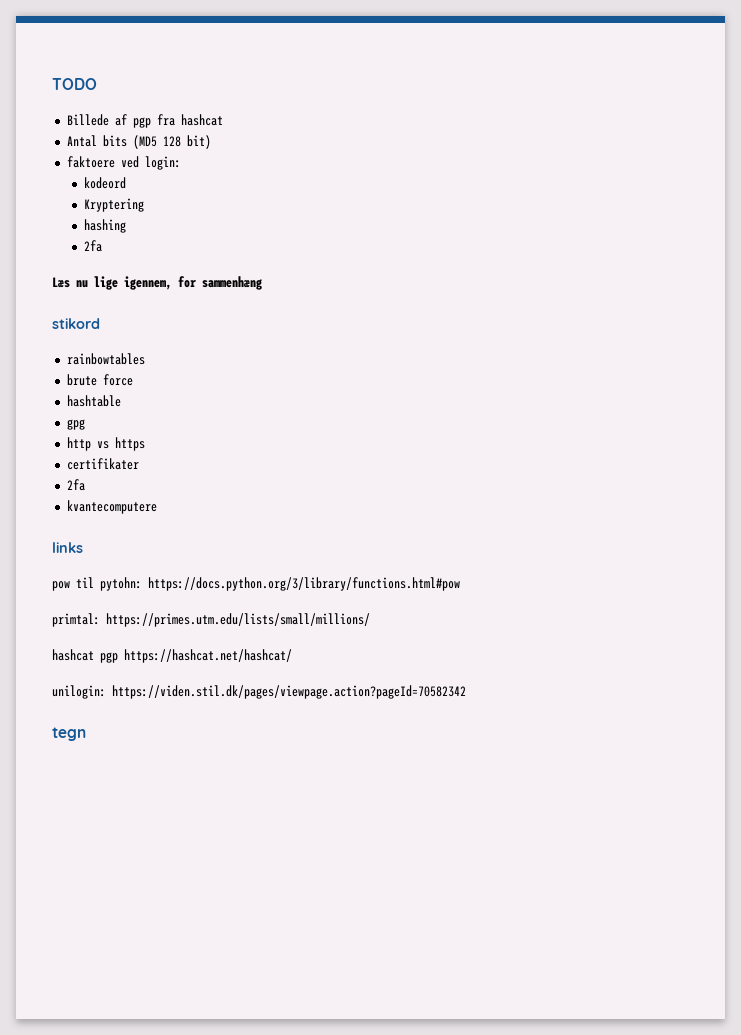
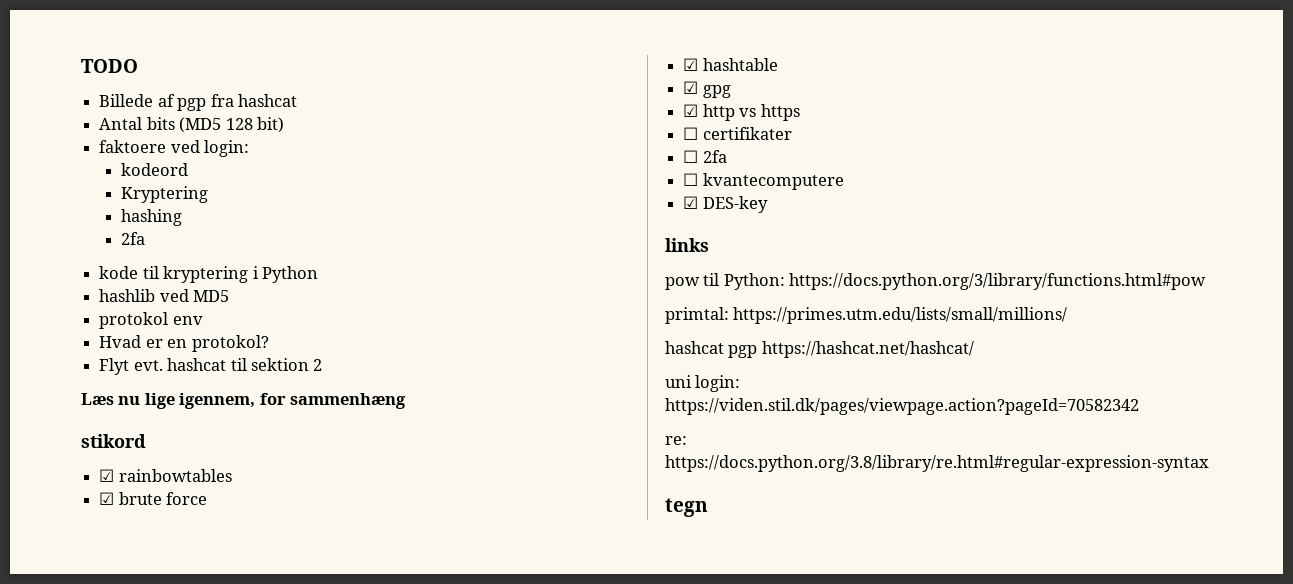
(102, 246) none -> [99,266,318,283] [99,289,230,302] [99,312,203,329] [99,335,269,352] [99,358,323,375] // kode til kryptering i Python // hashlib ved MD5 // protokol env // Hvad er en protokol? // Flyt evt. hashcat til sektion 2
(100, 323) none -> [99,469,115,482] ☑
(145, 359) none -> [99,492,115,505] ☑
(133, 380) none -> [683,58,699,71] ☑
(121, 401) none -> [683,81,699,94] ☑
(85, 424) none -> [683,104,699,117] ☑
(145, 444) none -> [683,127,699,140] ☐
[66,479,85,491] 2fa // -> [683,150,727,163] [683,173,699,186] ☐ 2fa // ☐
(157, 507) none -> [683,196,768,213] // ☑ DES-key
[100,577,142,591] pytohn: -> [723,273,785,290] Python:
[52,685,106,699] unilogin: -> [665,375,741,392] uni login:
(466, 692) none -> [665,436,687,445] [665,455,1209,472] // re: https://docs.python.org/3.8/library/re.html#regular-expression-syntax

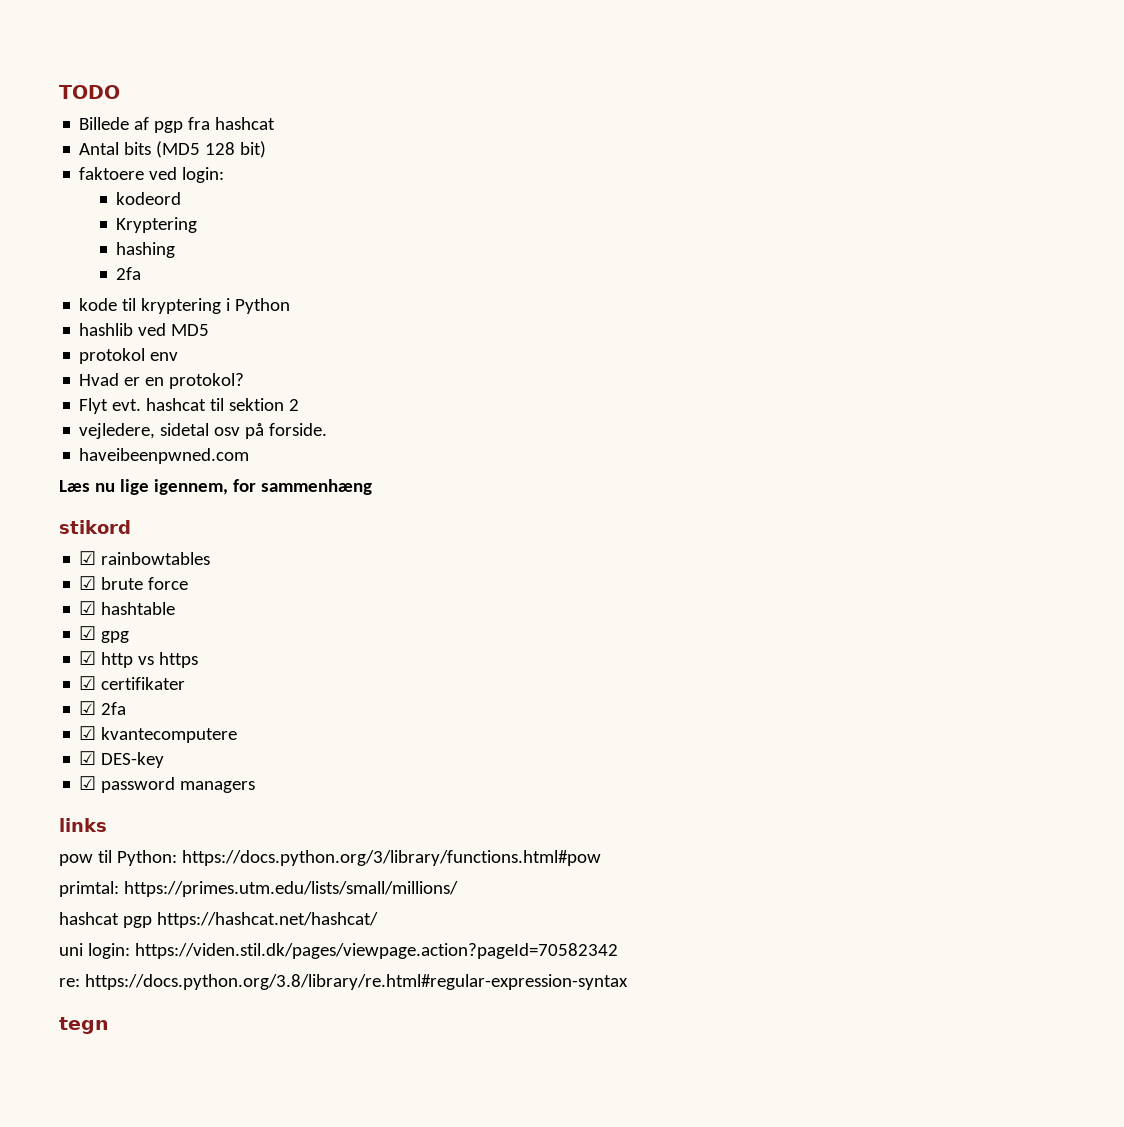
(323, 365) none -> [79,423,328,439] [79,448,250,464] // vejledere, sidetal osv på forside. // haveibeenpwned.com
[683,127,699,140] ☐ -> [79,676,97,690] ☑
[683,150,727,163] [683,173,699,186] ☐ 2fa // ☐ -> [79,701,127,715] [79,726,97,740] ☑ 2fa // ☑
(768, 204) none -> [79,776,256,793] // ☑ password managers

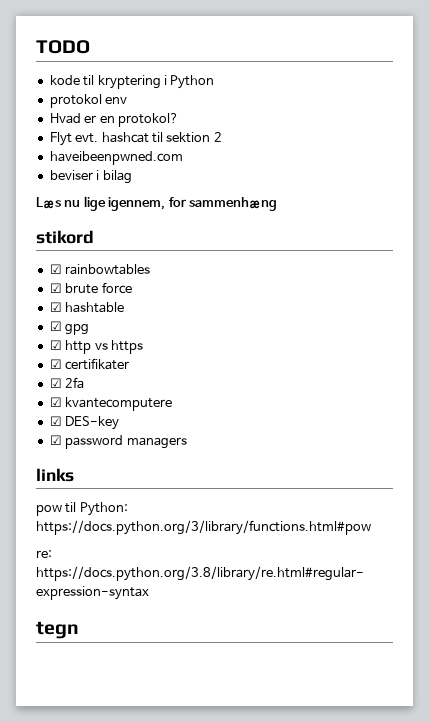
[79,117,276,133] [79,141,267,158] [79,167,225,183] [116,192,182,205] [116,217,198,233] [116,242,176,258] [116,267,142,280] // Billede af pgp fra hashcat // Antal bits (MD5 128 bit) // faktoere ved login: // kodeord // Kryptering // hashing // 2fa -> (90, 47) none
[79,323,210,336] // hashlib ved MD5 -> (215, 82) none
[79,423,328,439] [79,448,250,464] vejledere, sidetal osv på forside. // haveibeenpwned.com -> [49,151,183,165] [49,170,132,184] haveibeenpwned.com // beviser i bilag
[59,881,458,897] [59,912,378,928] [59,943,618,959] // primtal: https://primes.utm.edu/lists/small/millions/ // hashcat pgp https://hashcat.net/hashcat/ // uni login: https://viden.stil.dk/pages/viewpage.action?pageId=70582342 -> (371, 527) none

